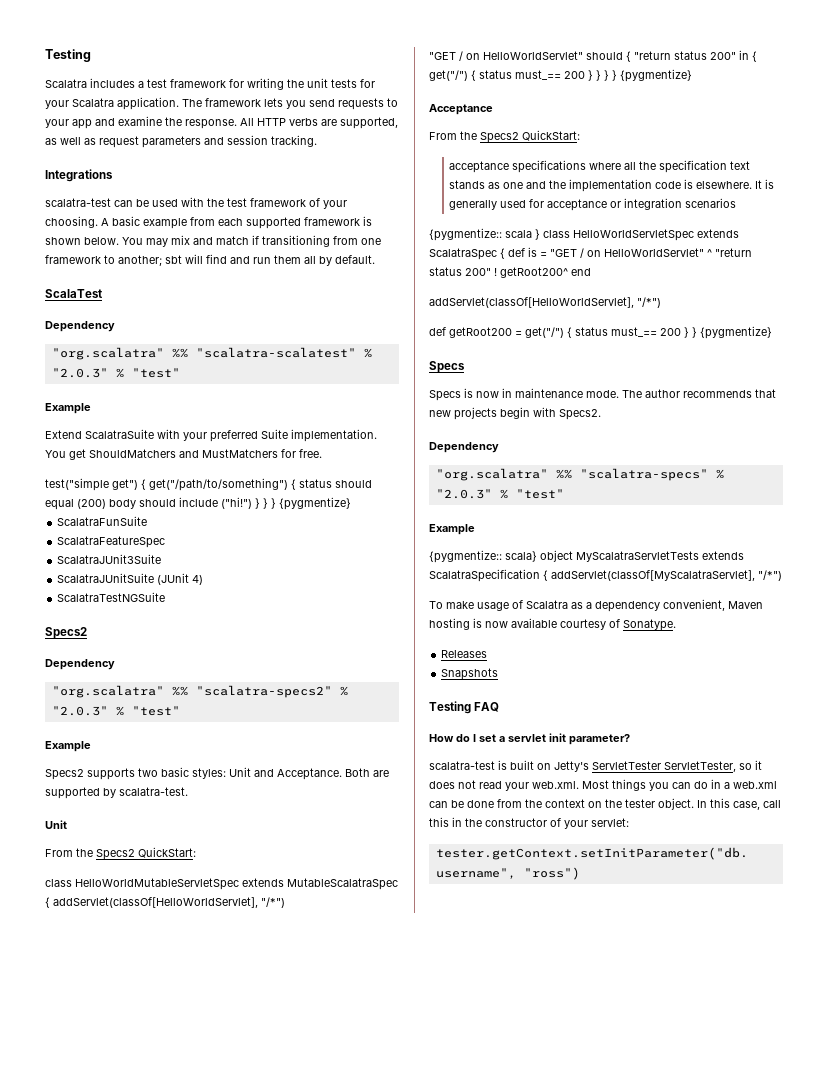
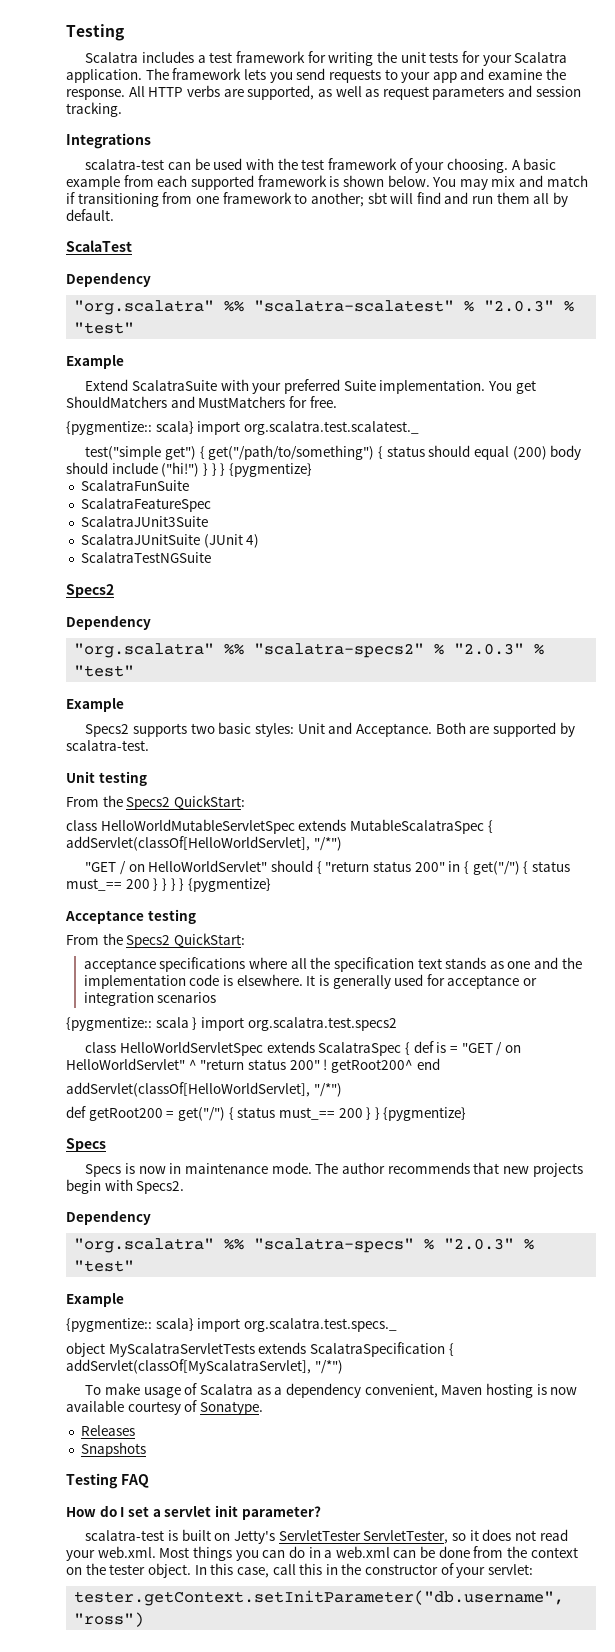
(322, 453) none -> [66,421,419,435] // {pygmentize:: scala} import org.scalatra.test.scalatest._
(67, 824) none -> [98,771,147,786] testing
(493, 109) none -> [147,909,196,924] testing
(540, 234) none -> [200,1017,397,1031] import org.scalatra.test.specs2 //
(537, 556) none -> [197,1318,397,1332] import org.scalatra.test.specs._ //

